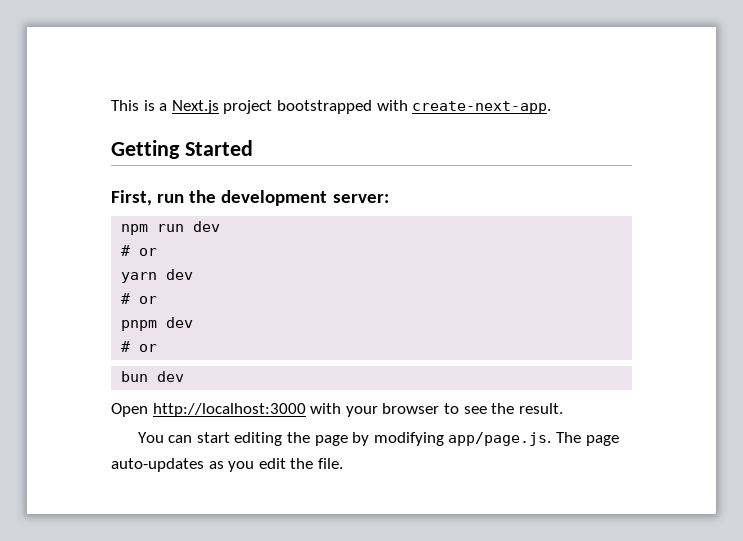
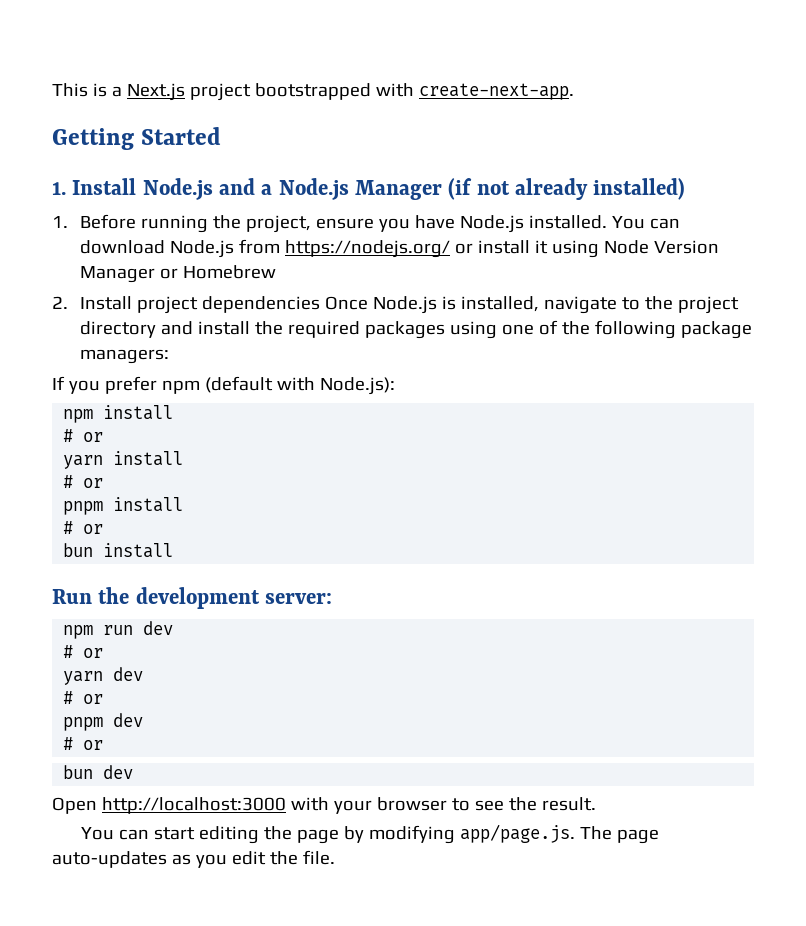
[111,190,185,206] First, run -> [52,178,686,200] [52,214,680,233] [79,239,719,258] [79,265,276,283] [52,296,739,314] [79,320,752,339] [79,349,169,364] [52,376,395,395] [63,405,174,423] [63,429,104,442] [63,451,184,469] [63,475,104,488] [63,497,184,515] [63,521,104,534] [63,543,174,558] [52,589,92,604] 1. Install Node.js and a Node.js Manager (if not already installed) // 1. Before running the project, ensure you have Node.js installed. You can download Node.js from https://nodejs.org/ or install it using Node Version Manager or Homebrew // 2. Install project dependencies Once Node.js is installed, navigate to the project directory and install the required packages using one of the following package managers: // If you prefer npm (default with Node.js): // npm install // # or // yarn install // # or // pnpm install // # or // bun install // Run

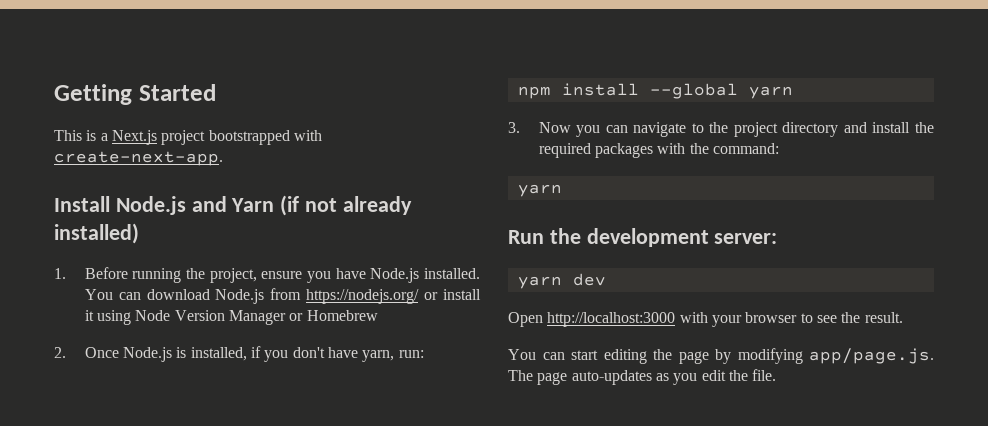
(52, 90) none -> [54,84,216,105] Getting Started //
[52,127,222,150] [52,178,443,200] Getting Started // 1. Install Node.js and a Node.js Manager -> [54,196,275,215] Install Node.js and Yarn
[79,296,320,314] Install project dependencies -> (66, 352) none
(539, 304) none -> [250,346,424,362] [517,83,793,99] [508,122,628,137] if you don't have yarn, run: // npm install --global yarn // 3. Now you can
[449,320,752,339] [79,349,169,364] [52,376,395,395] [63,405,174,423] [63,429,104,442] [63,451,184,469] [63,475,104,488] [63,497,184,515] [63,521,104,534] [63,543,174,558] [52,587,333,609] [63,621,174,639] [63,645,104,658] [63,667,144,685] [63,691,104,704] [63,713,144,731] [63,737,104,750] [63,765,94,779] using one of the following package managers: // If you prefer npm (default with Node.js): // npm install // # or // yarn install // # or // pnpm install // # or // bun install // Run the development server: // npm run dev // # or // yarn dev // # or // pnpm dev // # or // bun -> [657,143,779,154] [517,184,562,197] [508,228,778,247] [517,276,562,289] with the command: // yarn // Run the development server: // yarn

